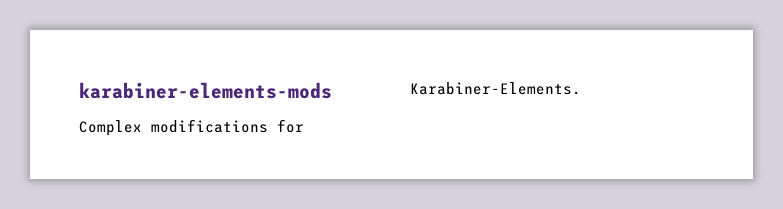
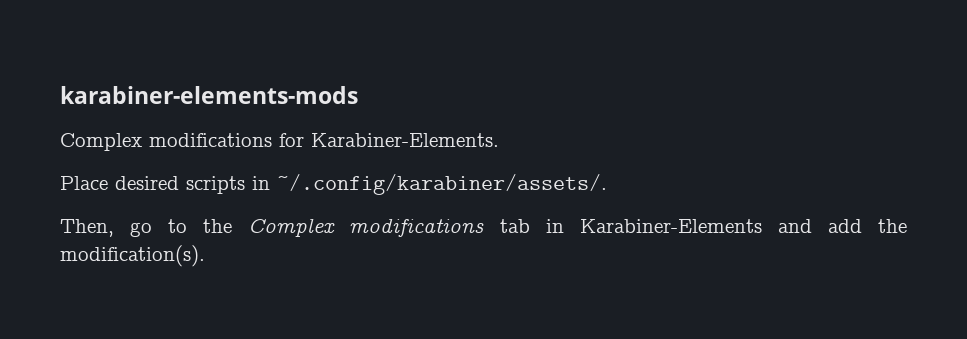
(581, 88) none -> [60,174,607,195] [60,218,908,237] [60,245,205,267] // Place desired scripts in ~/.config/karabiner/assets/. // Then, go to the Complex modifications tab in Karabiner-Elements and add the modification(s).

